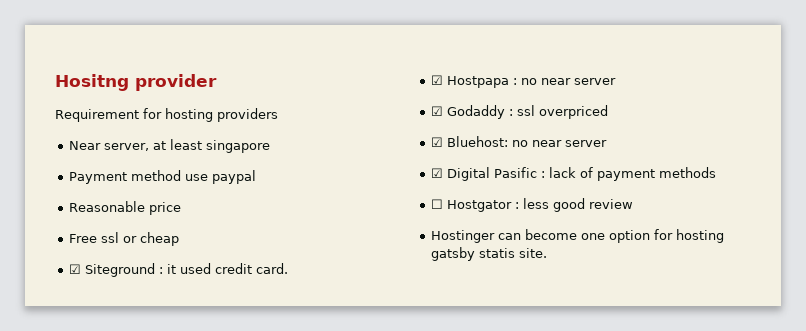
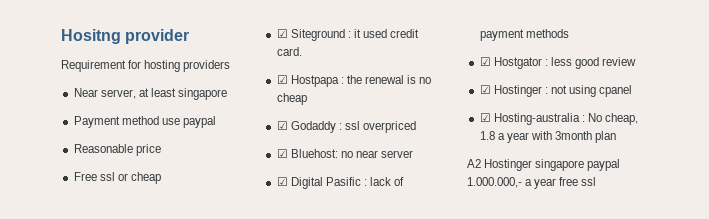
[521,78,617,85] no near server -> [346,75,432,84] [276,93,307,105] the renewal is no cheap
[431,199,444,209] ☐ -> [479,57,491,66] ☑
[431,229,725,243] [431,247,548,261] Hostinger can become one option for hosting gatsby statis site. -> [479,85,633,97] [479,113,639,125] [479,131,617,143] [467,159,621,171] [467,177,597,189] ☑ Hostinger : not using cpanel // ☑ Hosting-australia : No cheap, 1.8 a year with 3month plan // A2 Hostinger singapore paypal 1.000.000,- a year free ssl

